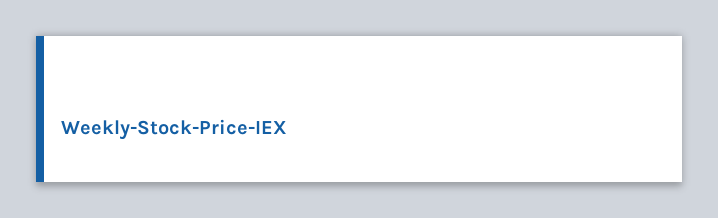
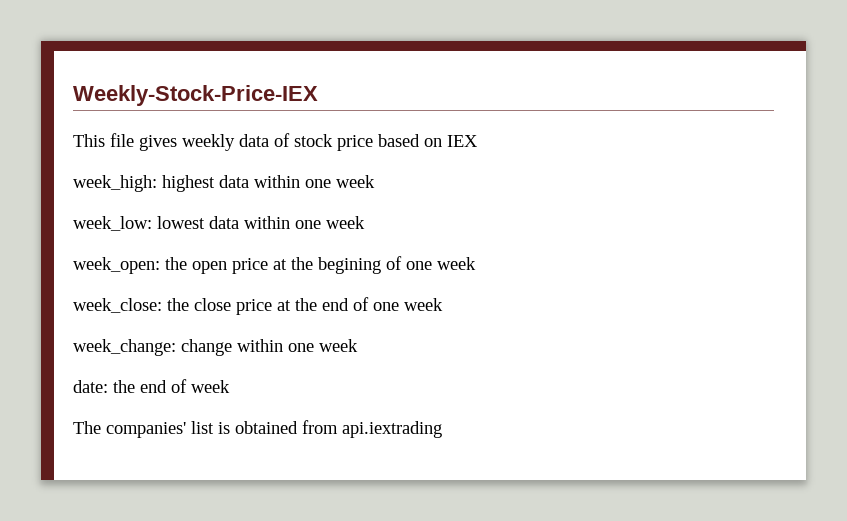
(287, 129) none -> [73,133,478,151] [73,175,375,192] [73,216,365,231] [73,256,476,274] [73,297,443,315] [73,339,358,356] [73,379,230,393] [73,420,442,438] // This file gives weekly data of stock price based on IEX // week_high: highest data within one week // week_low: lowest data within one week // week_open: the open price at the begining of one week // week_close: the close price at the end of one week // week_change: change within one week // date: the end of week // The companies' list is obtained from api.iextrading

